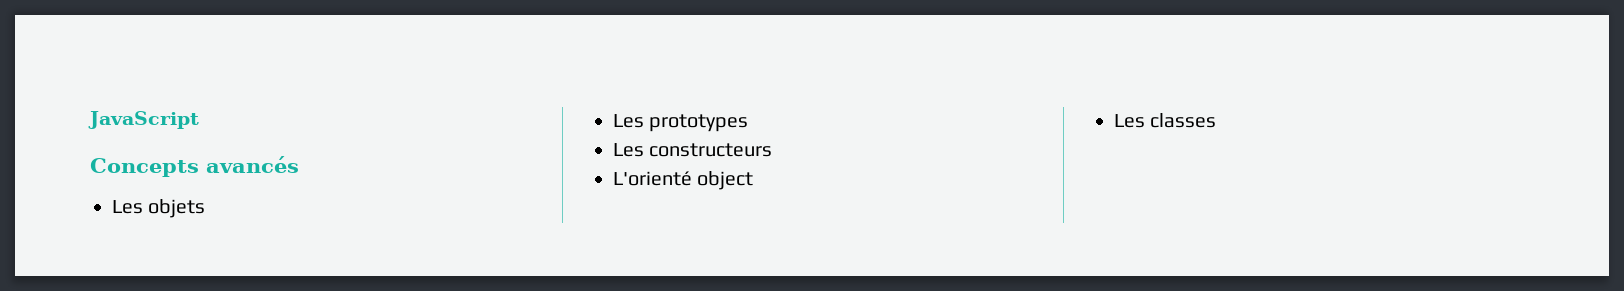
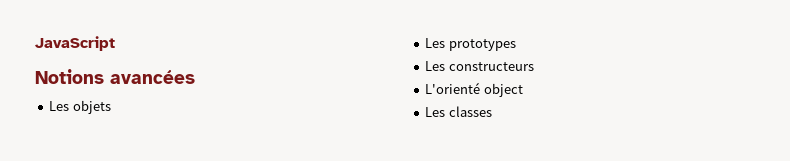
[90,156,299,177] Concepts avancés -> [35,69,195,84] Notions avancées

